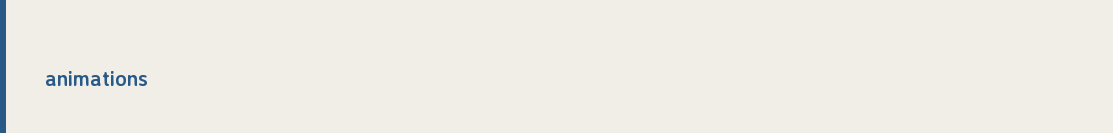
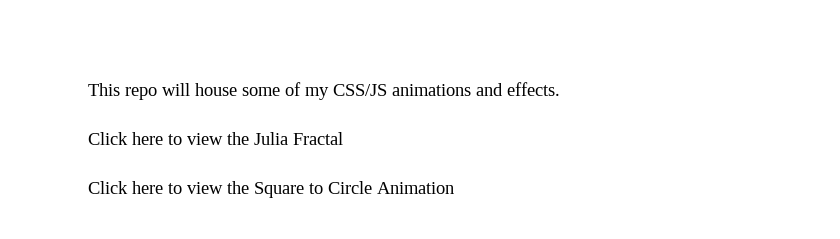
[45,71,148,86] animations -> [88,82,560,100] [88,132,343,145] [88,181,454,198] This repo will house some of my CSS/JS animations and effects. // Click here to view the Julia Fractal // Click here to view the Square to Circle Animation

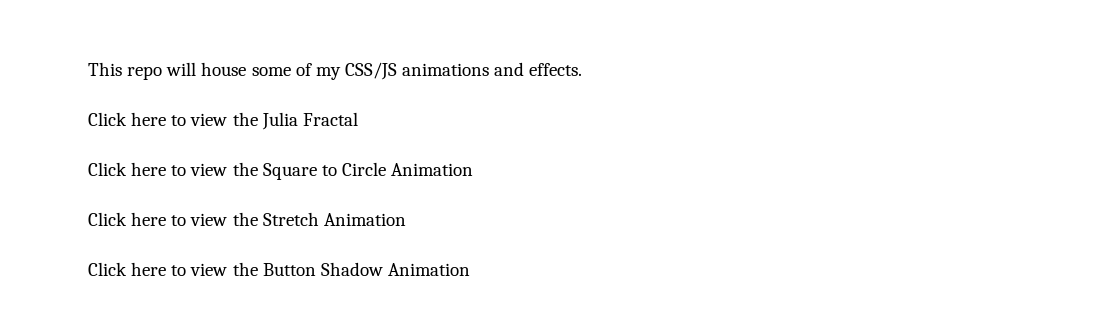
(454, 188) none -> [88,212,406,226] [88,262,470,276] // Click here to view the Stretch Animation // Click here to view the Button Shadow Animation

